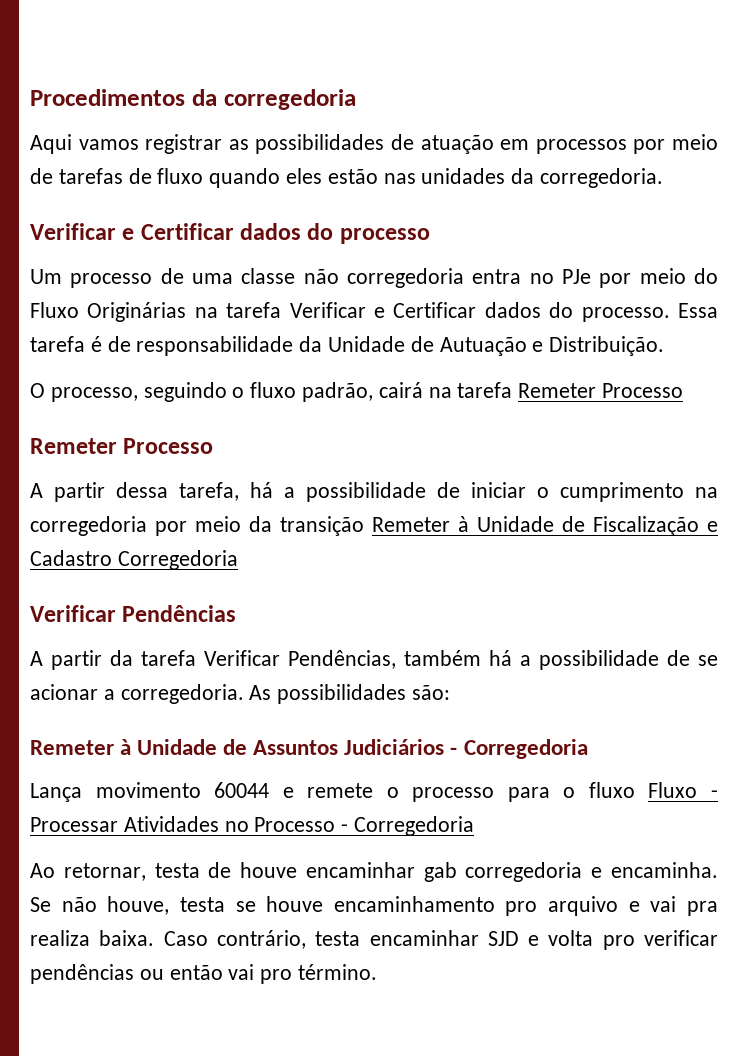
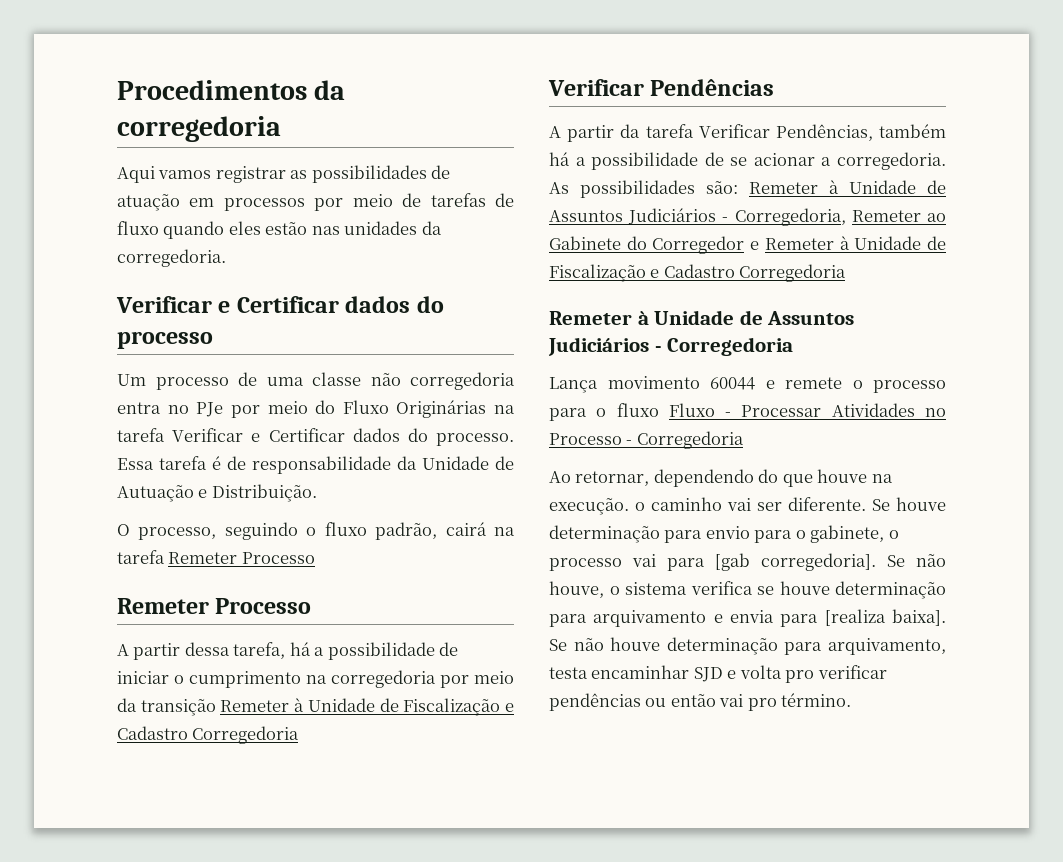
(451, 692) none -> [749,180,946,194] [549,208,946,226] [549,236,946,254] [549,264,847,282] Remeter à Unidade de Assuntos Judiciários - Corregedoria, Remeter ao Gabinete do Corregedor e Remeter à Unidade de Fiscalização e Cadastro Corregedoria
[154,862,718,882] [30,896,718,916] [30,930,306,949] testa de houve encaminhar gab corregedoria e encaminha. Se não houve, testa se houve encaminhamento pro arquivo e vai pra realiza baixa. Caso contrário, -> [653,469,893,487] [549,497,946,515] [549,525,899,543] [549,553,946,571] [549,581,946,599] [549,609,946,627] [549,637,946,655] dependendo do que houve na execução. o caminho vai ser diferente. Se houve determinação para envio para o gabinete, o processo vai para [gab corregedoria]. Se não houve, o sistema verifica se houve determinação para arquivamento e envia para [realiza baixa]. Se não houve determinação para arquivamento,

